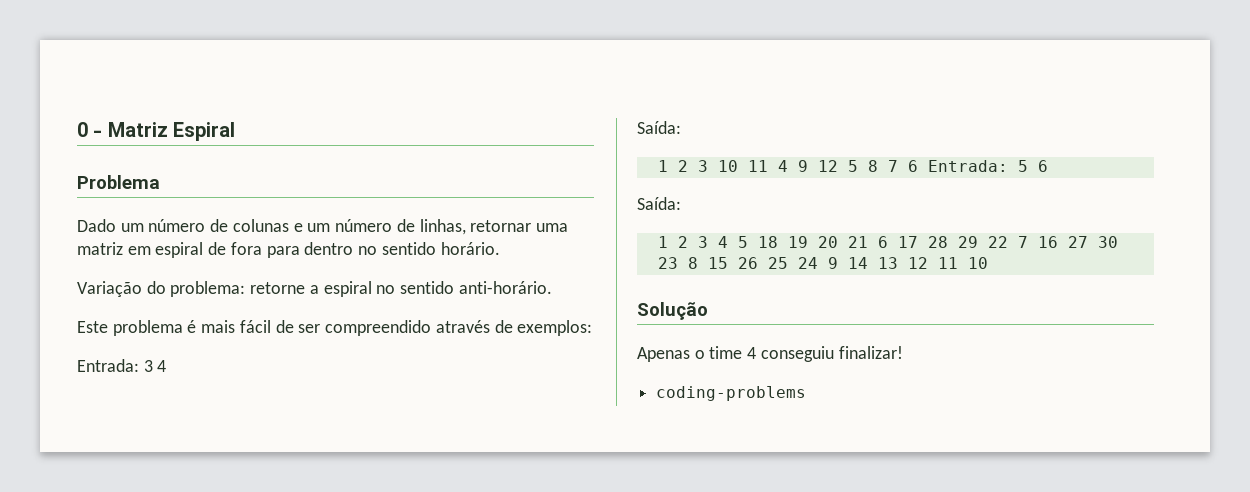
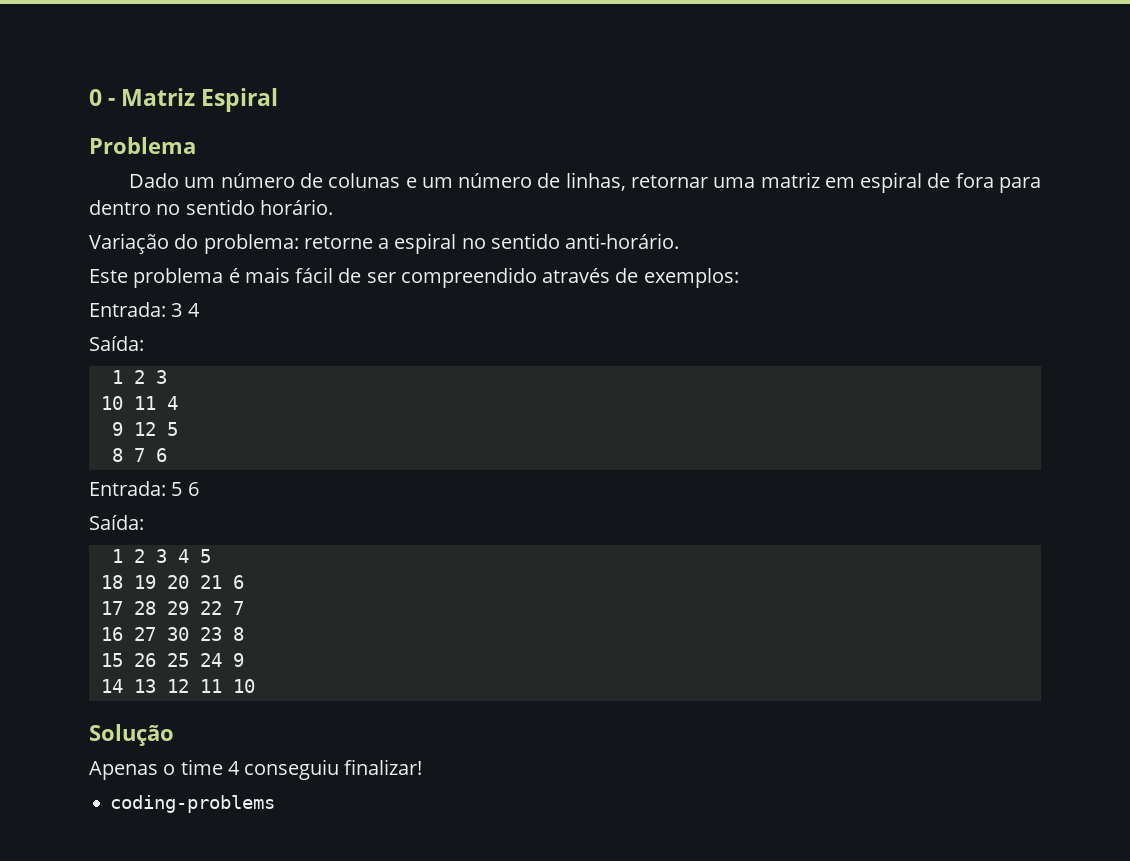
(708, 166) none -> (167, 377) //
(788, 166) none -> (178, 403) //
(858, 166) none -> (178, 429) //
(918, 166) none -> (167, 455) //
(748, 242) none -> (211, 556) //
(888, 242) none -> (244, 582) //
(1028, 242) none -> (244, 608) //
(698, 263) none -> (244, 634) //
(838, 263) none -> (244, 660) //

